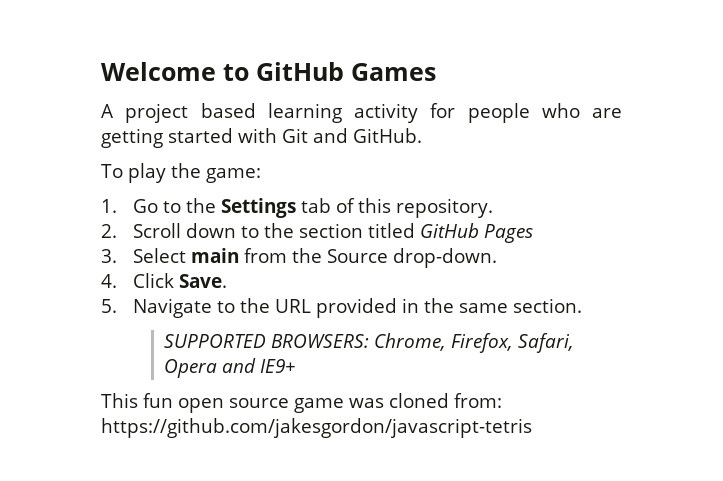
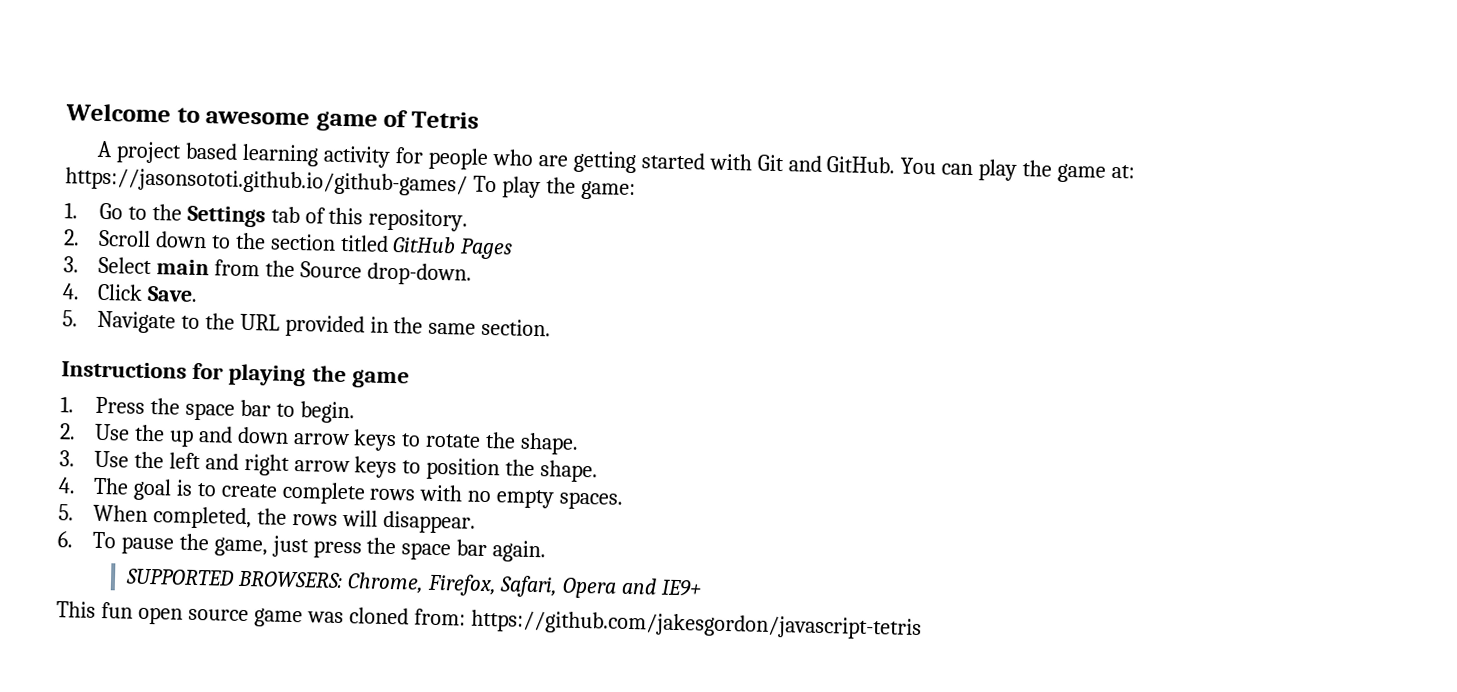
[256,62,436,81] GitHub Games -> [205,109,480,132] awesome game of Tetris
(422, 135) // -> [900,157,1136,183] [65,167,468,197] You can play the game at: https://jasonsototi.github.io/github-games/
(582, 305) none -> [61,361,410,389] [60,396,355,424] [59,423,580,455] [59,450,599,483] [58,477,624,510] [58,504,476,534] [57,531,547,563] // Instructions for playing the game // 1. Press the space bar to begin. // 2. Use the up and down arrow keys to rotate the shape. // 3. Use the left and right arrow keys to position the shape. // 4. The goal is to create complete rows with no empty spaces. // 5. When completed, the rows will disappear. // 6. To pause the game, just press the space bar again.

